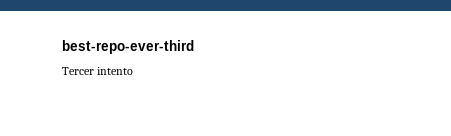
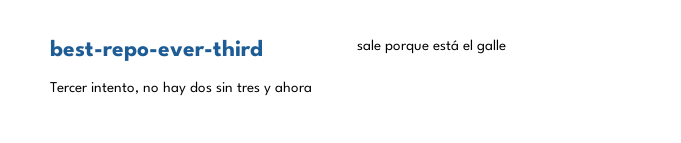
[97,67,134,75] intento -> [91,81,313,96] [357,39,507,54] intento, no hay dos sin tres y ahora sale porque está el galle

